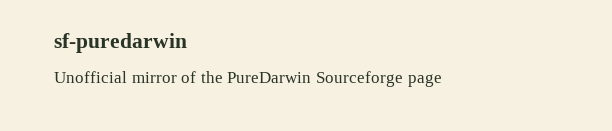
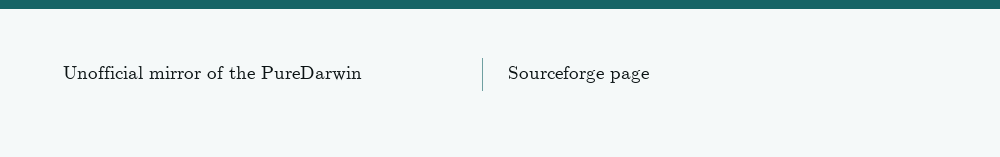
[54,33,187,53] sf-puredarwin // -> (63, 72) none

